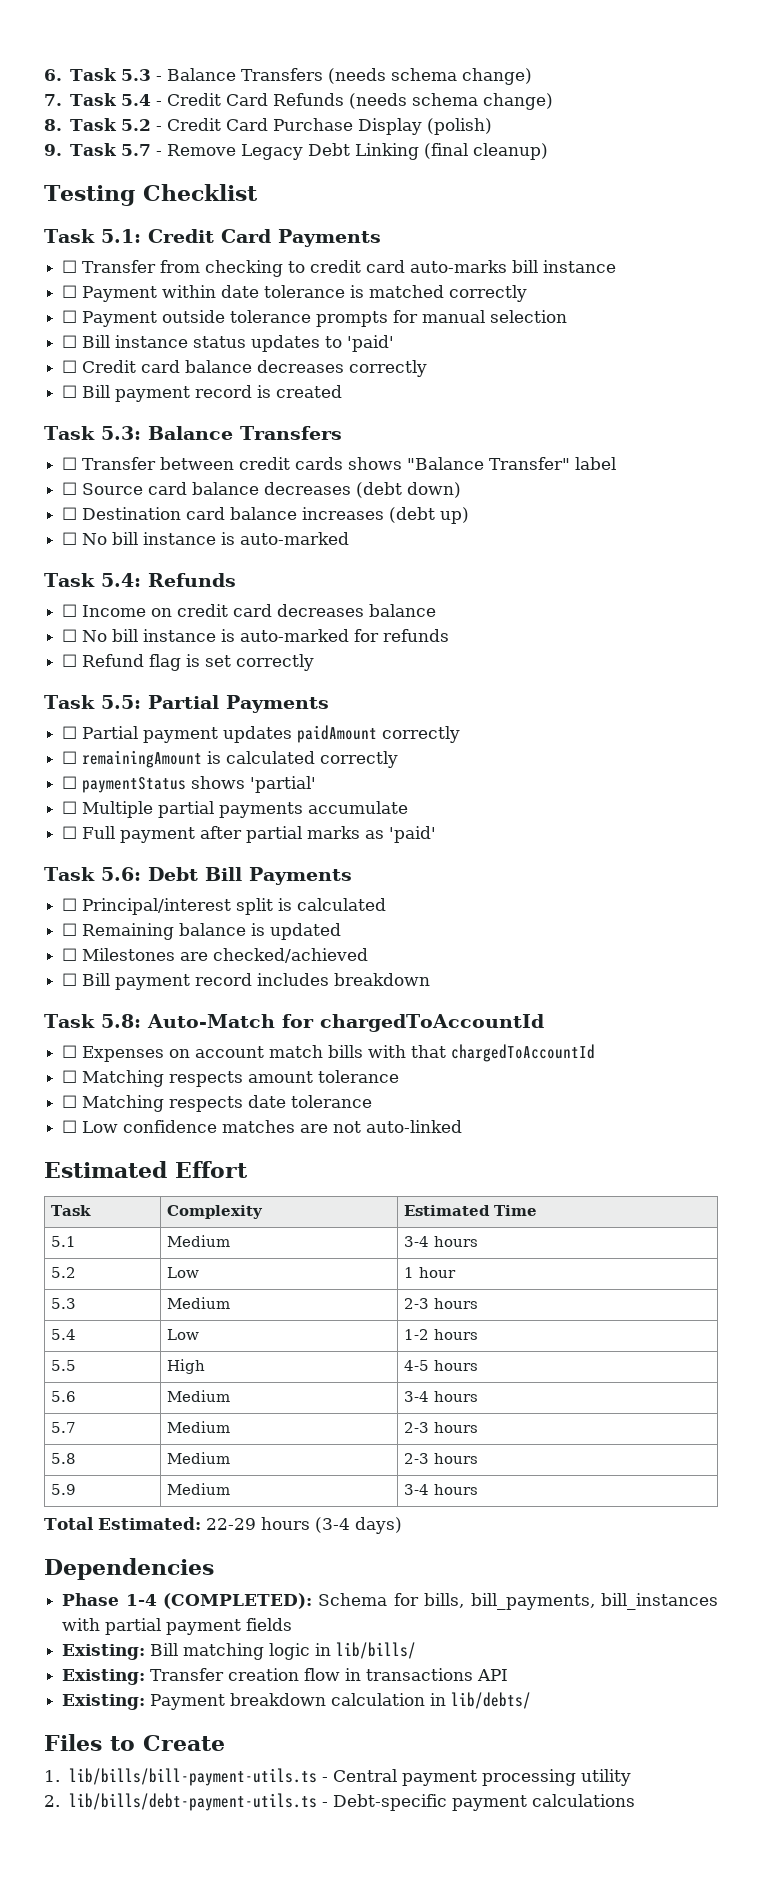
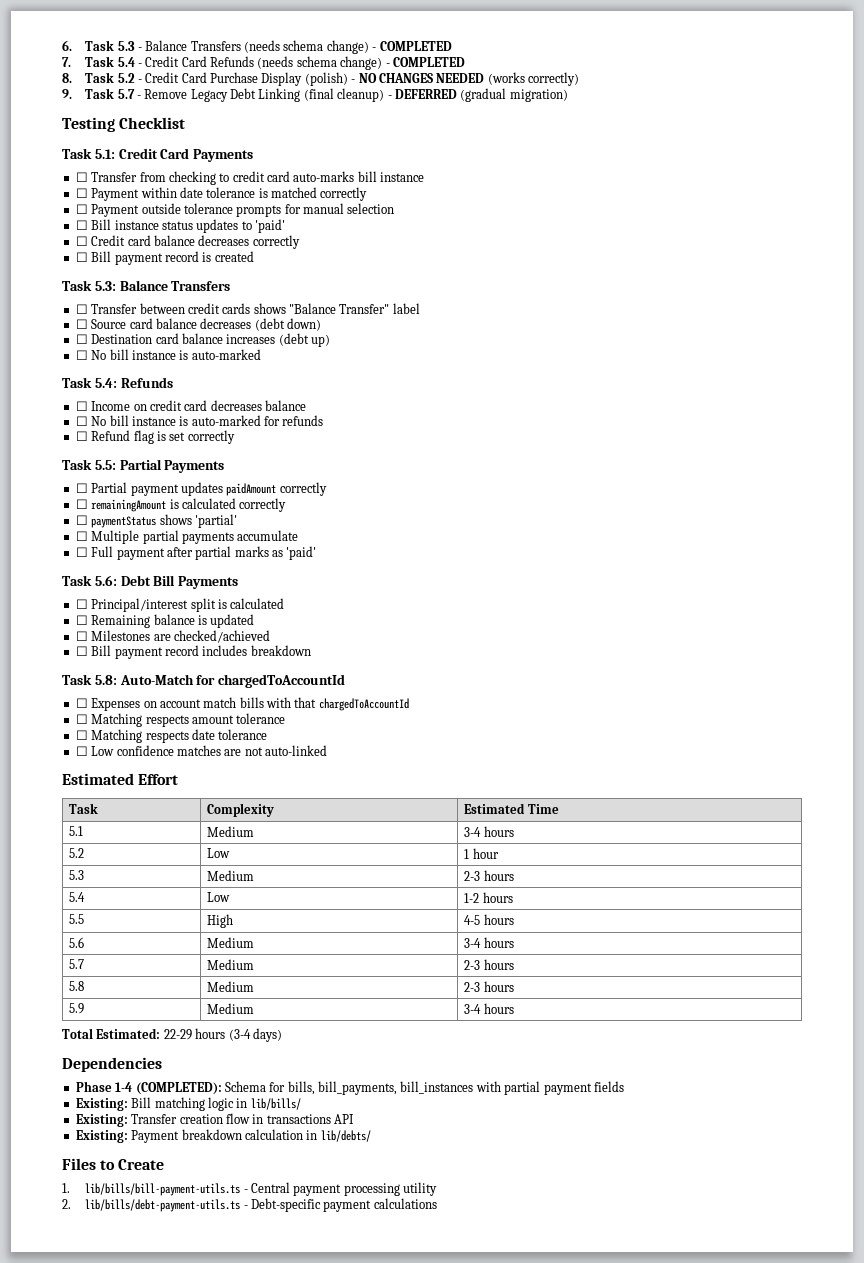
(533, 76) none -> [372,41,452,51] - COMPLETED
(554, 101) none -> [385,57,465,67] - COMPLETED
(493, 126) none -> [351,72,580,86] - NO CHANGES NEEDED (works correctly)
(549, 151) none -> [387,88,568,102] - DEFERRED (gradual migration)

